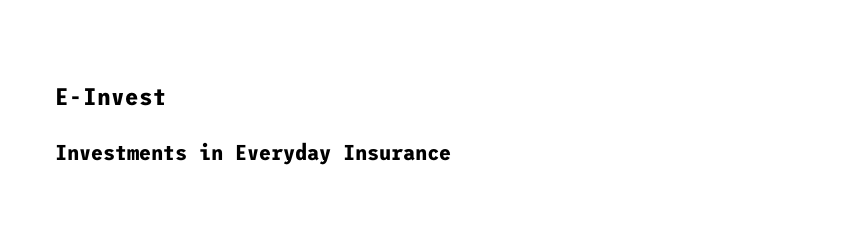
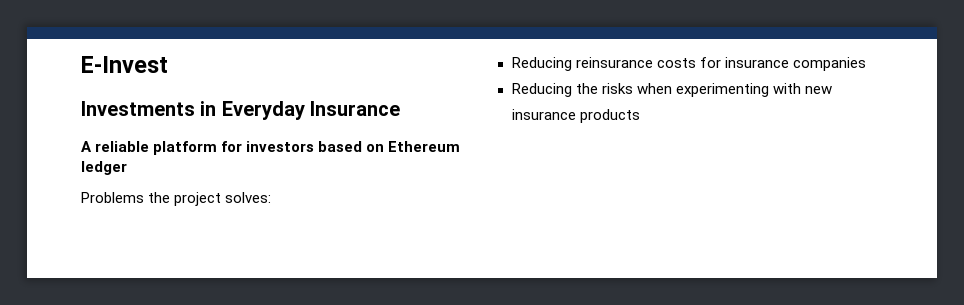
(451, 152) none -> [81,141,461,155] [81,161,127,175] [81,192,272,206] [511,57,866,71] [511,83,832,97] [511,109,640,123] // A reliable platform for investors based on Ethereum ledger // Problems the project solves: // Reducing reinsurance costs for insurance companies // Reducing the risks when experimenting with new insurance products

